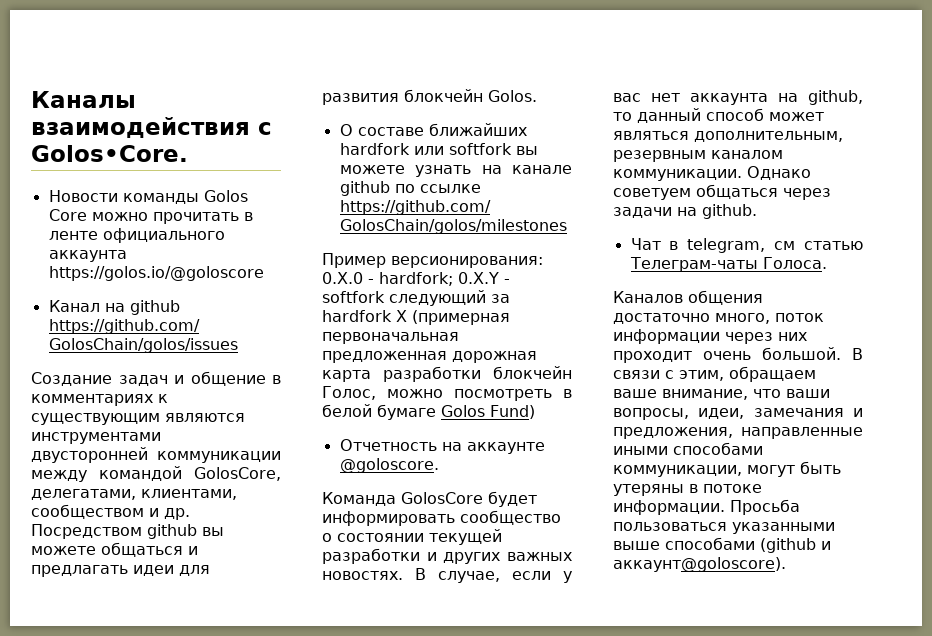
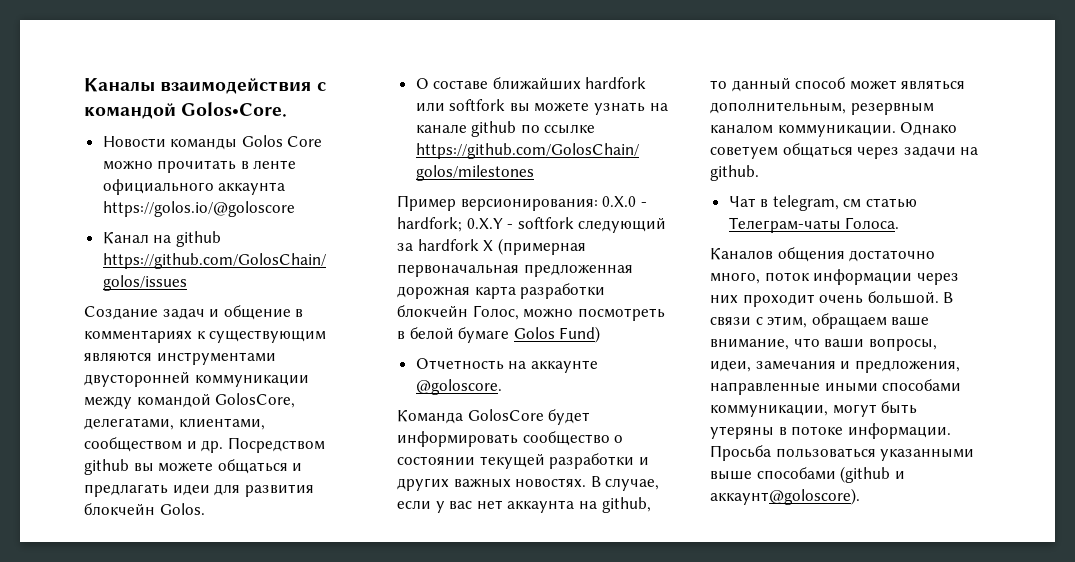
(272, 128) none -> [84,103,176,119] командой

